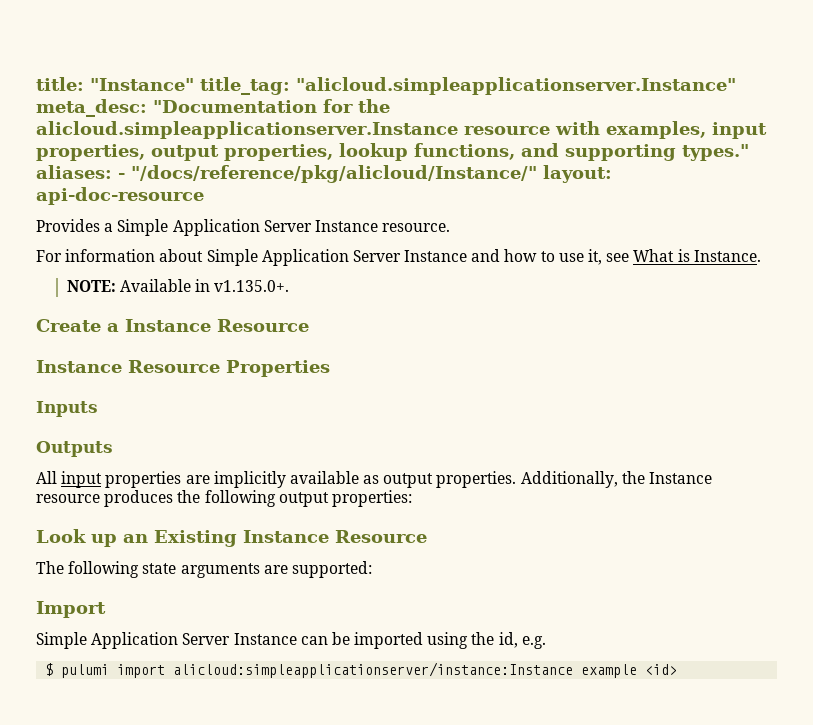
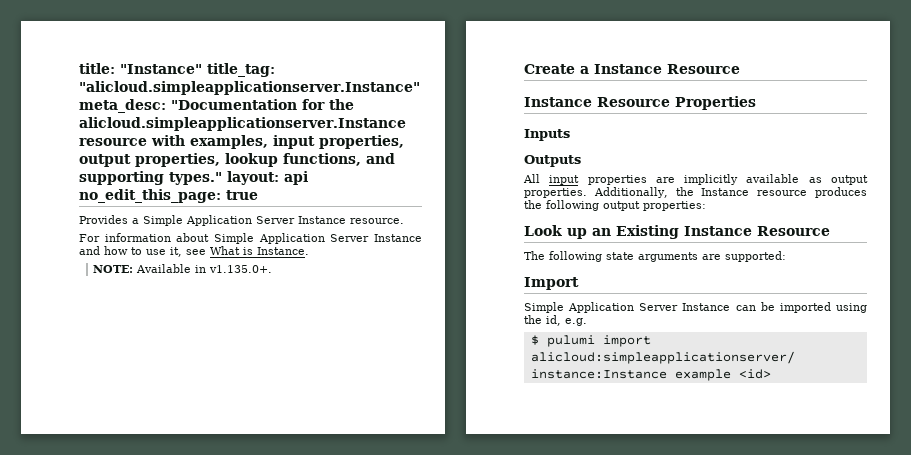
[36,165,612,183] [36,187,204,205] aliases: - "/docs/reference/pkg/alicloud/Instance/" layout: api-doc-resource -> [227,171,308,185] [79,189,258,203] layout: api no_edit_this_page: true

